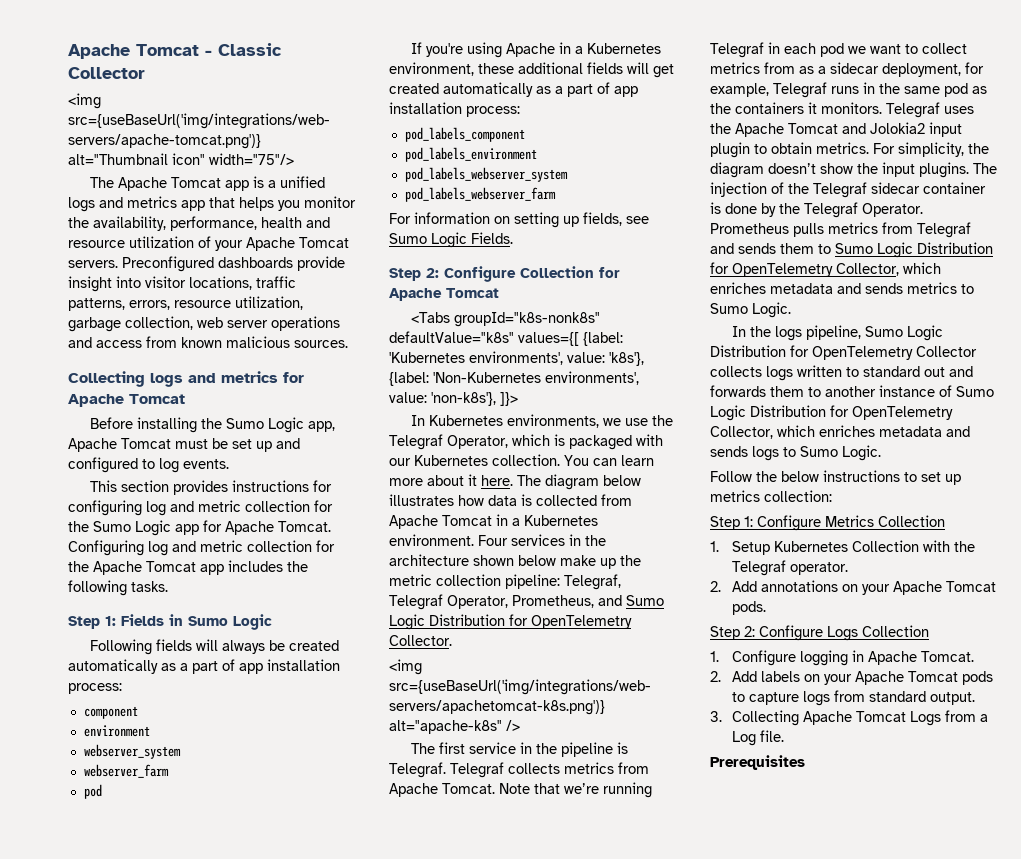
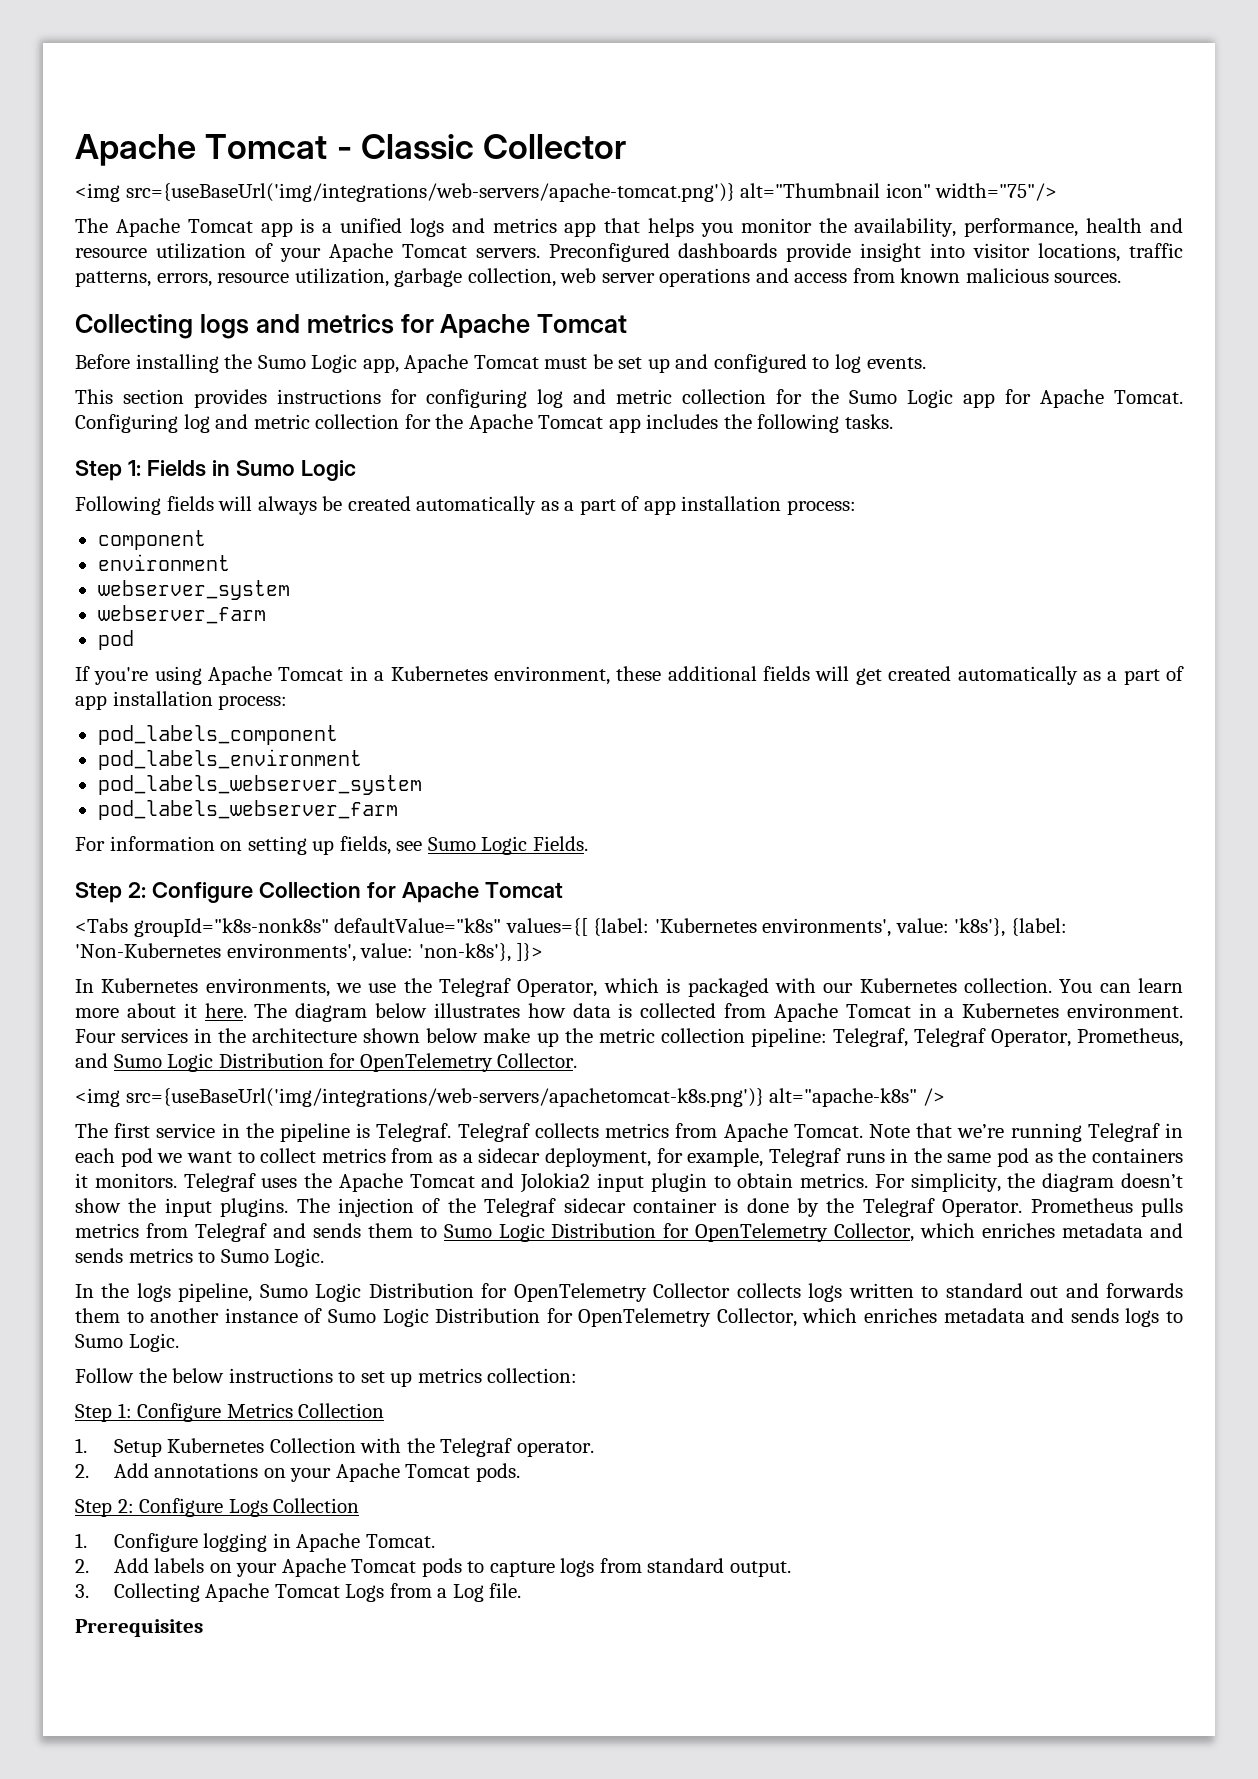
(556, 50) none -> [278,667,344,681] Tomcat

